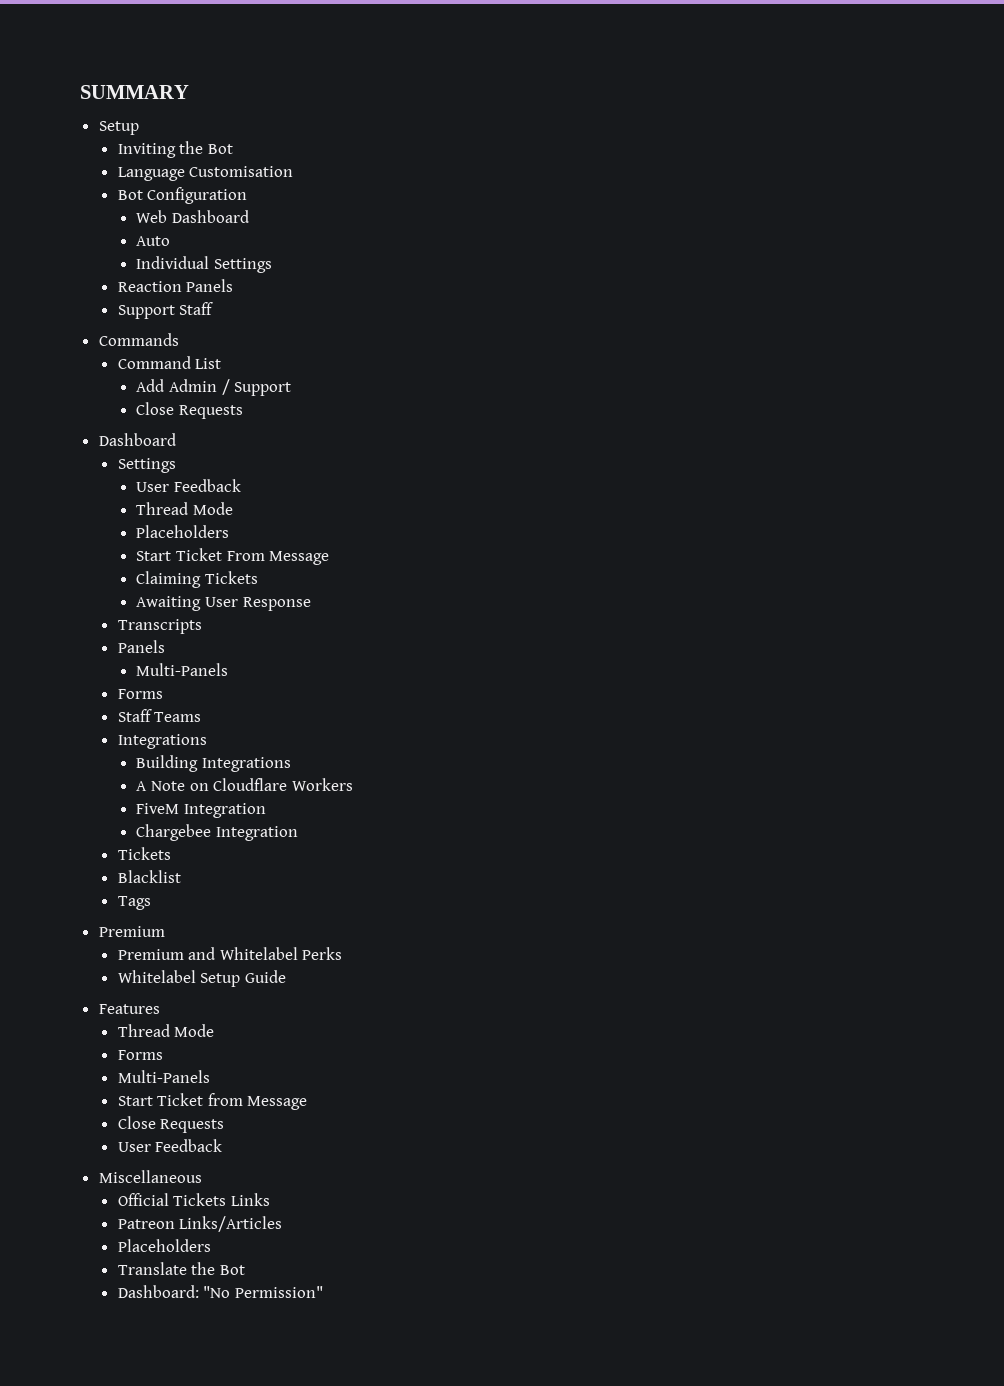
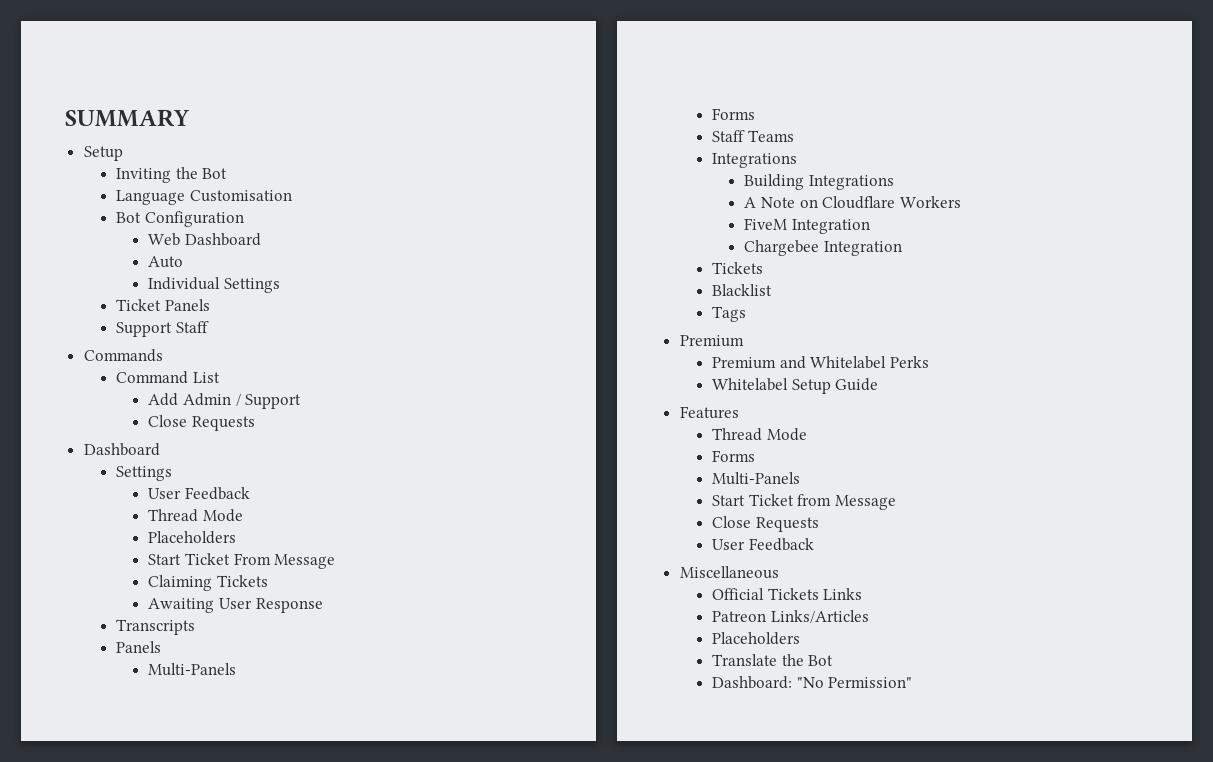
[117,281,182,292] Reaction -> [116,299,162,311] Ticket

